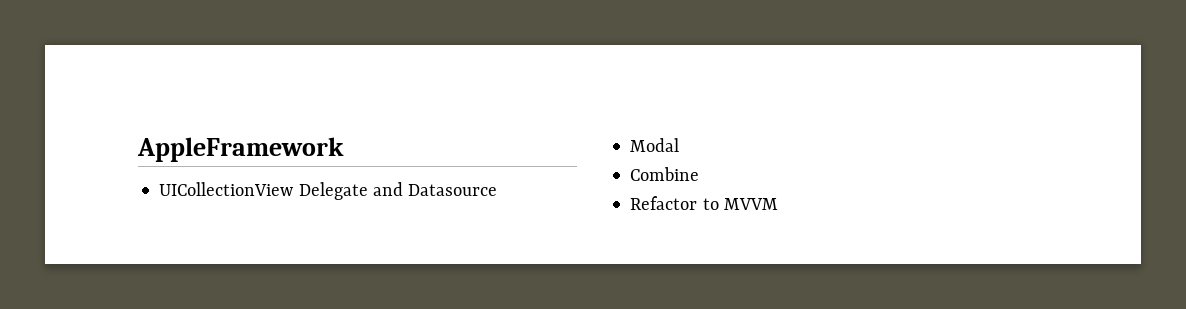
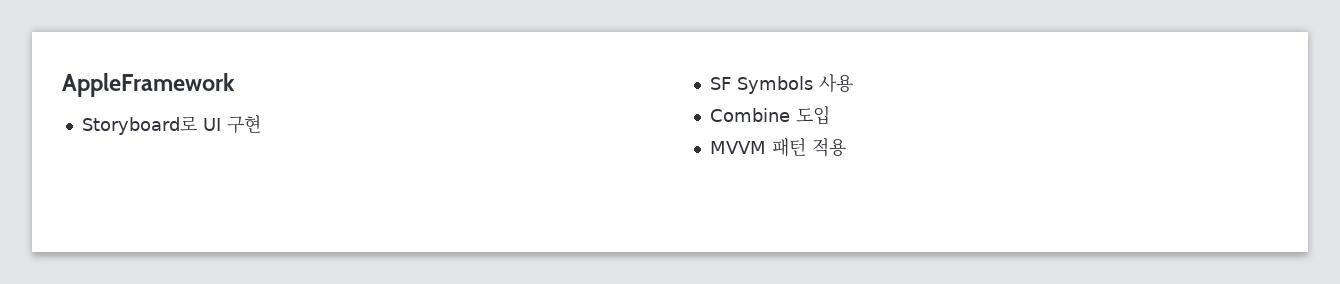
[159,182,498,200] [630,138,680,152] [630,167,700,181] [630,196,778,210] UICollectionView Delegate and Datasource // Modal // Combine // Refactor to MVVM -> [81,115,261,135] [709,74,853,94] [709,106,830,125] [709,138,846,157] Storyboard로 UI 구현 // SF Symbols 사용 // Combine 도입 // MVVM 패턴 적용

